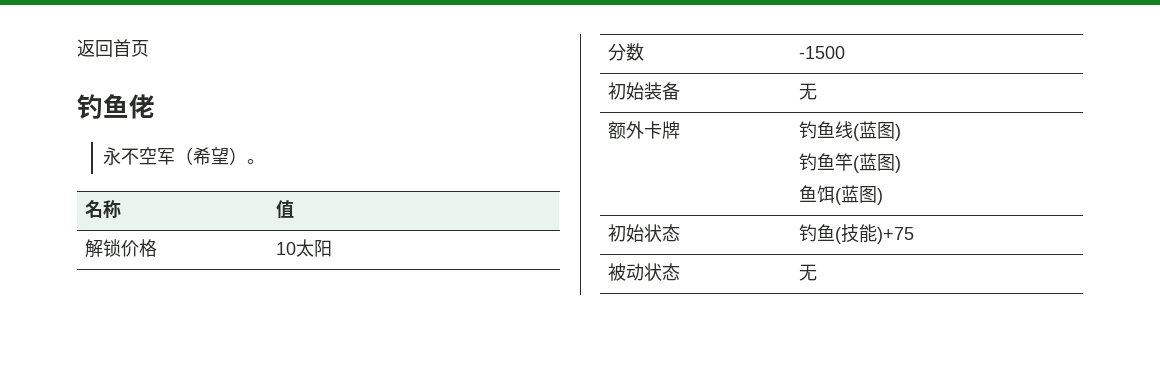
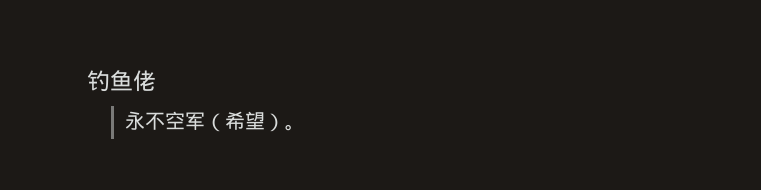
[77,39,149,57] 返回首页 // -> (87, 81) none
[84,200,121,219] [275,200,294,219] [84,239,157,258] [275,239,332,257] [607,43,644,61] [798,46,845,59] [607,82,680,100] [798,83,817,100] [607,121,680,139] [798,121,901,141] [798,153,901,173] [798,185,883,205] [607,224,680,242] [798,224,914,244] [607,263,680,281] [798,264,817,281] // 名称 | 值 // 解锁价格 | 10太阳 // 分数 | -1500 // 初始装备 | 无 // 额外卡牌 | 钓鱼线(蓝图) // 钓鱼竿(蓝图) // 鱼饵(蓝图) // 初始状态 | 钓鱼(技能)+75 // 被动状态 | 无 -> (306, 127) none

